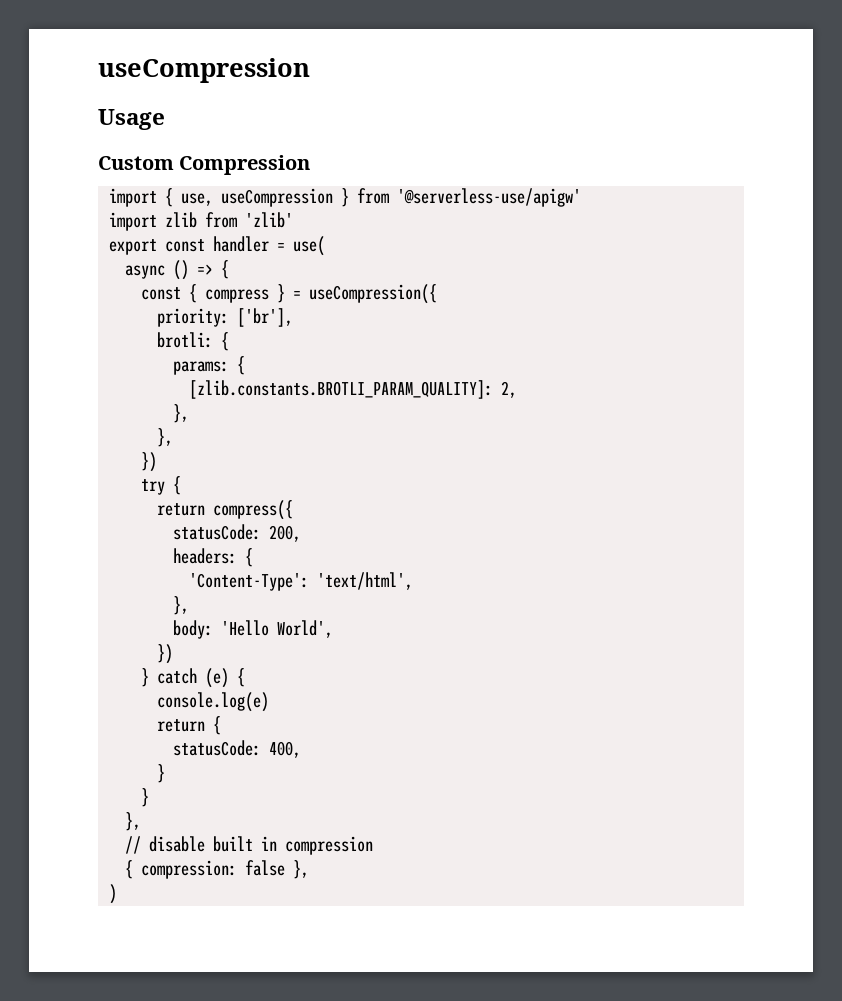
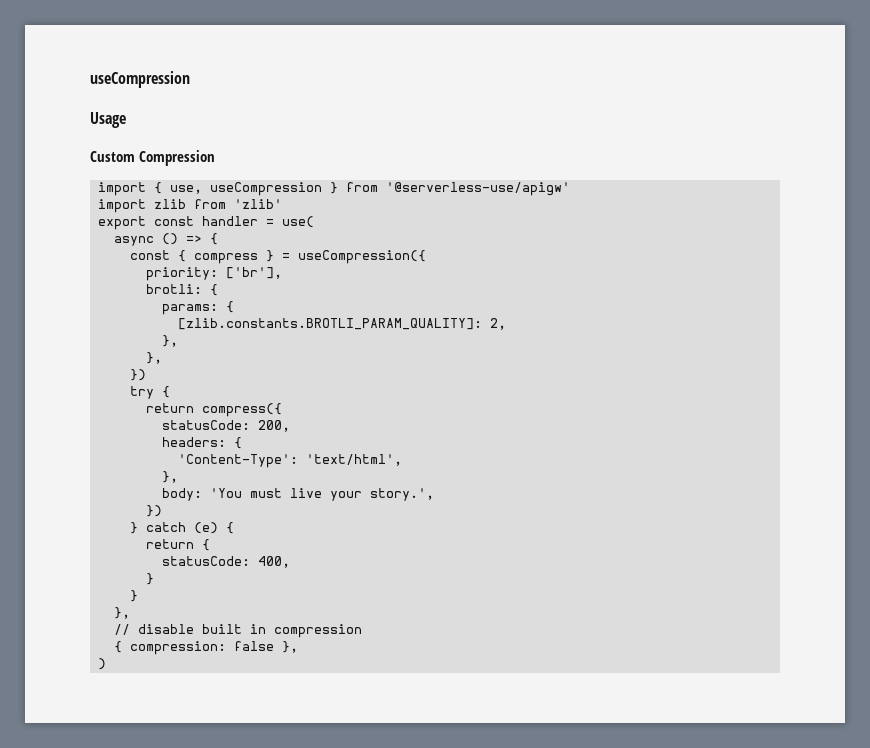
[220,620,333,638] 'Hello World', -> [210,488,435,501] 'You must live your story.',
[156,692,269,712] // console.log(e) -> (235, 528) none

